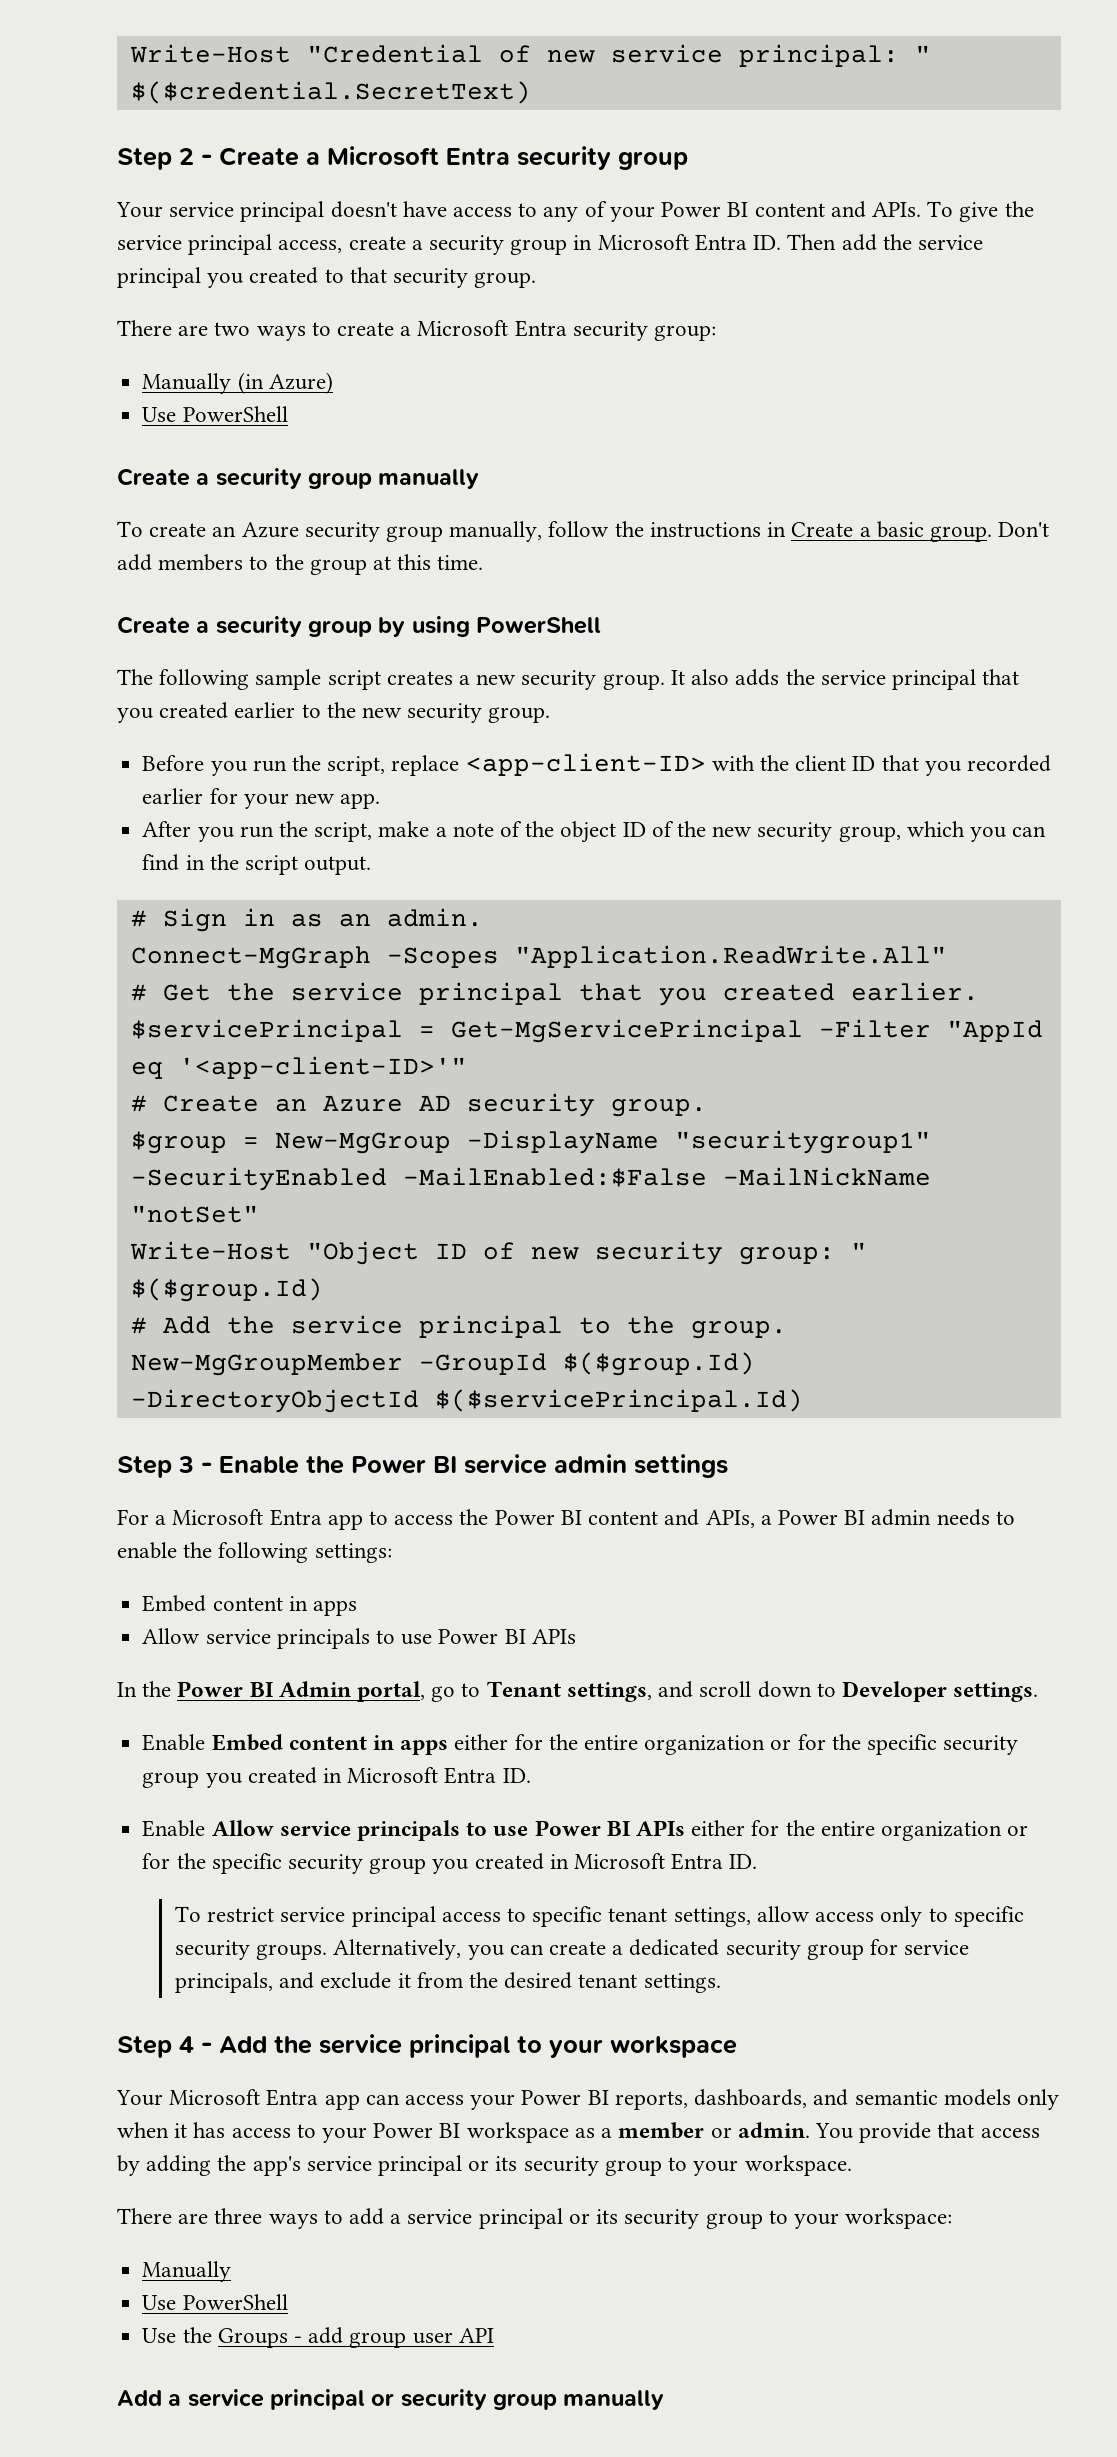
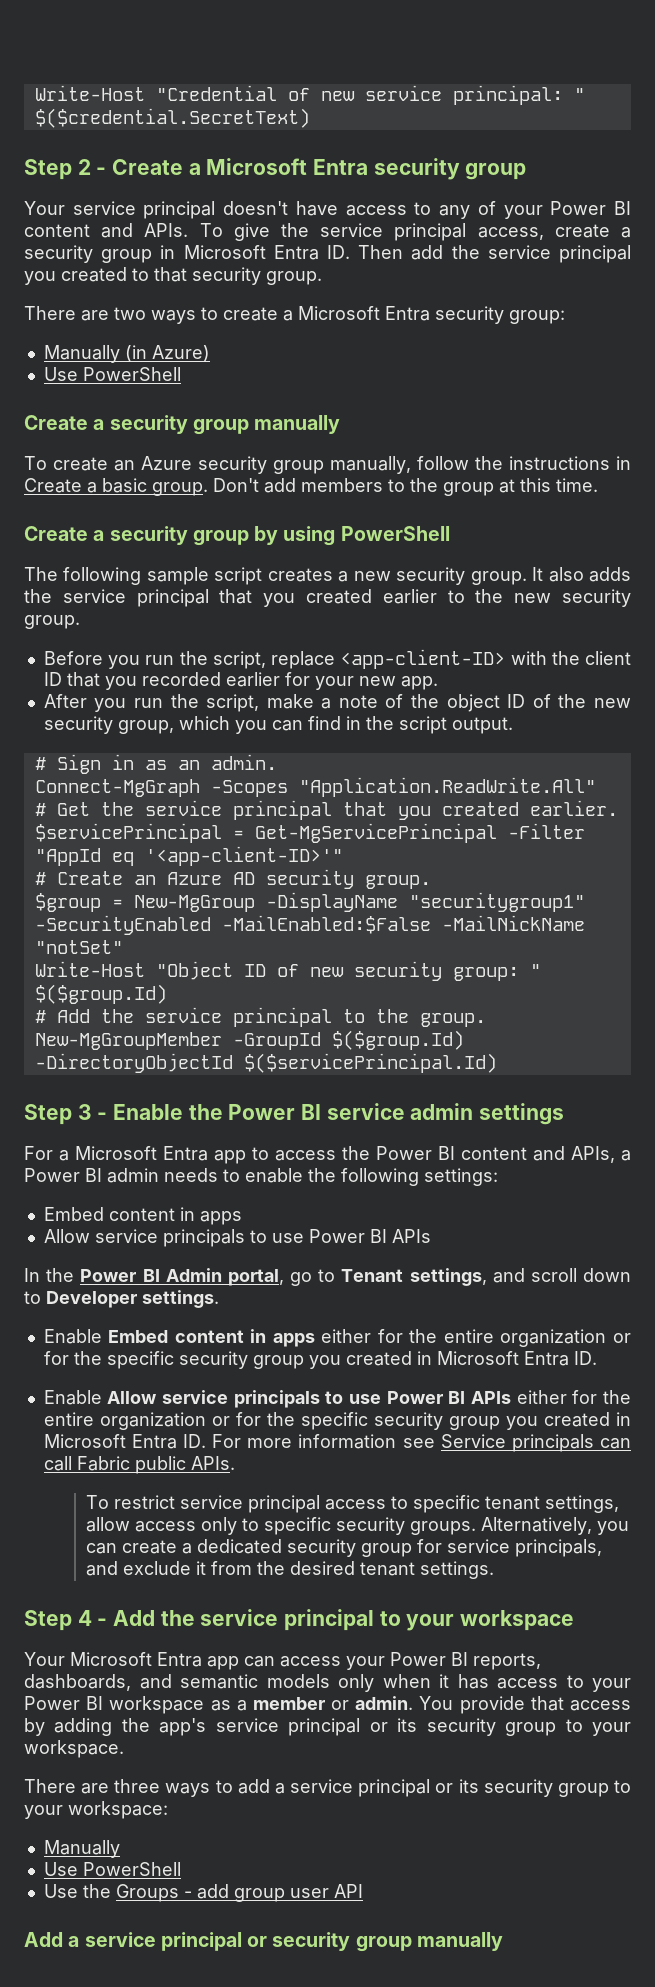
(758, 1861) none -> [212,1434,631,1452] [43,1456,235,1474] For more information see Service principals can call Fabric public APIs.

